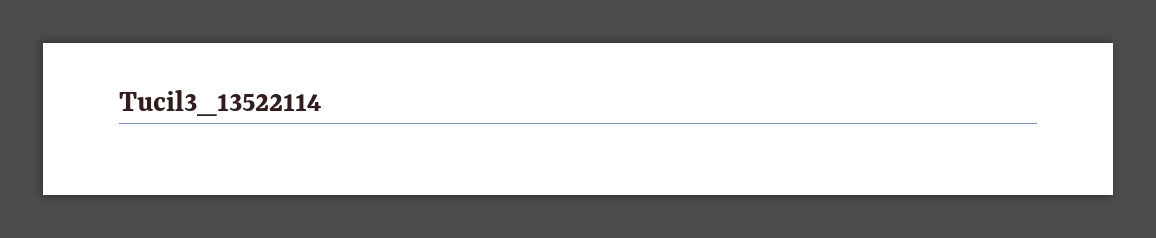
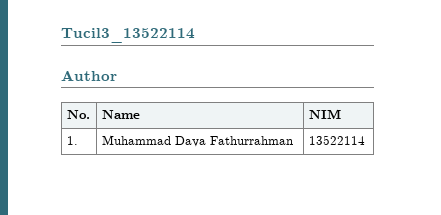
(321, 103) none -> [61,70,117,81] [66,110,90,119] [101,110,140,119] [308,109,341,119] [66,136,78,145] [101,135,293,147] [308,135,365,145] // Author // No. | Name | NIM // 1. | Muhammad Dava Fathurrahman | 13522114

